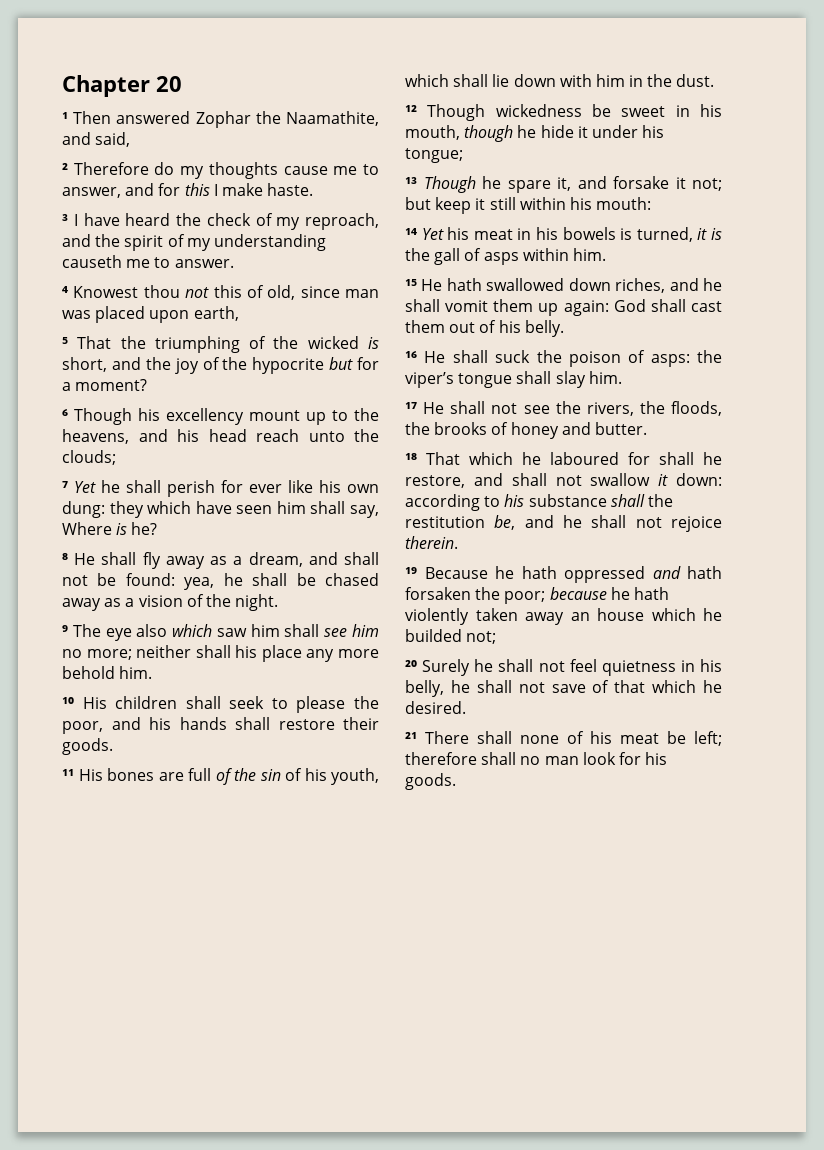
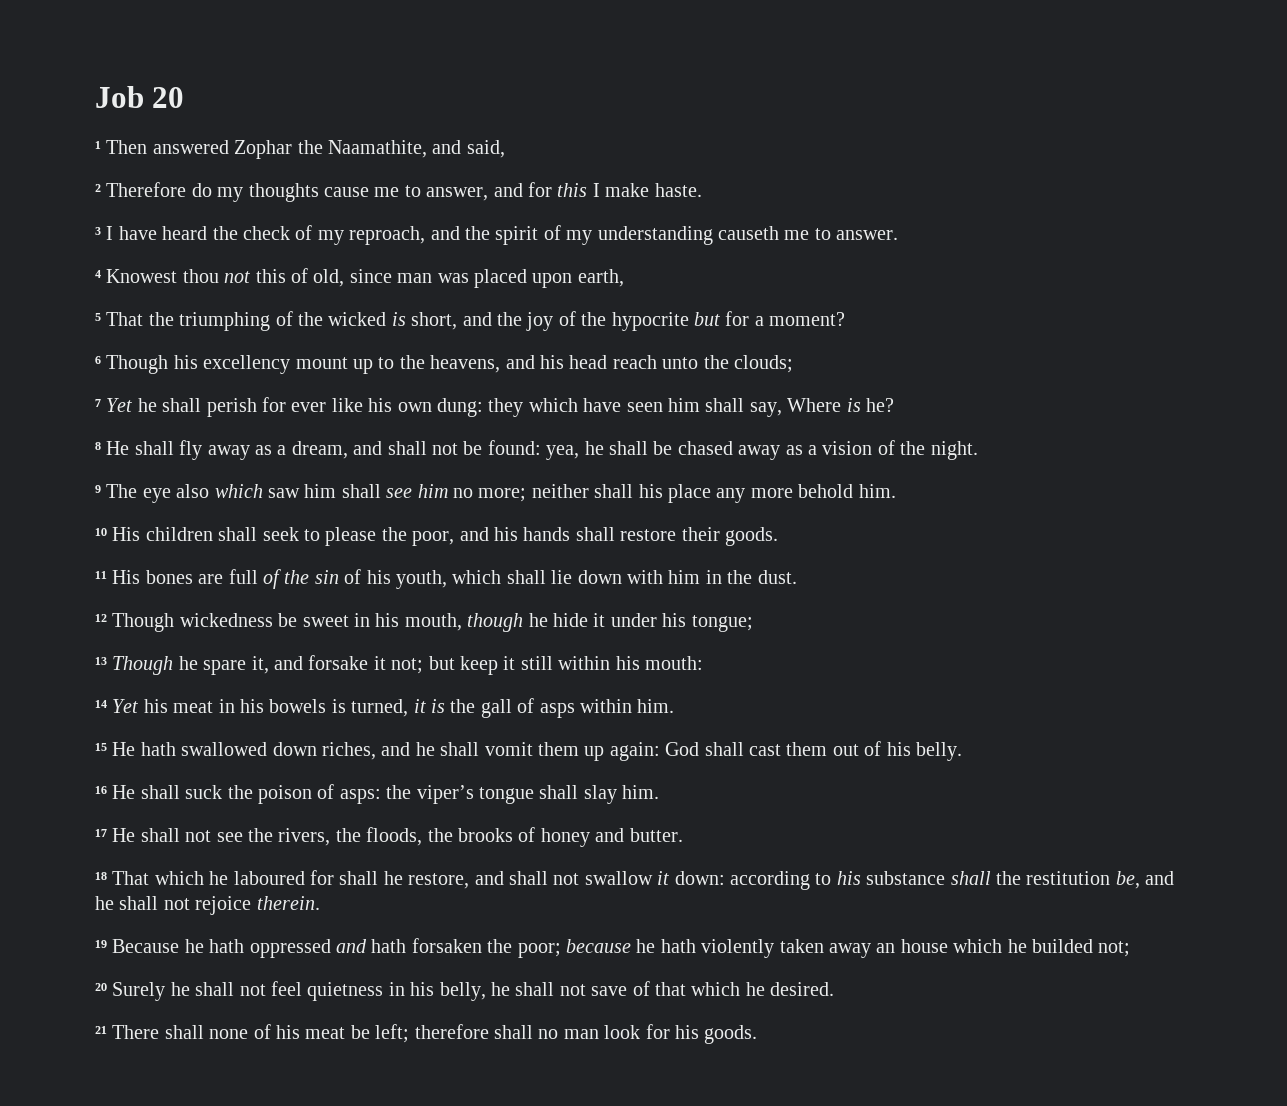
[62,75,150,97] Chapter -> [95,86,144,108] Job

